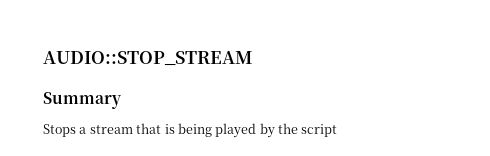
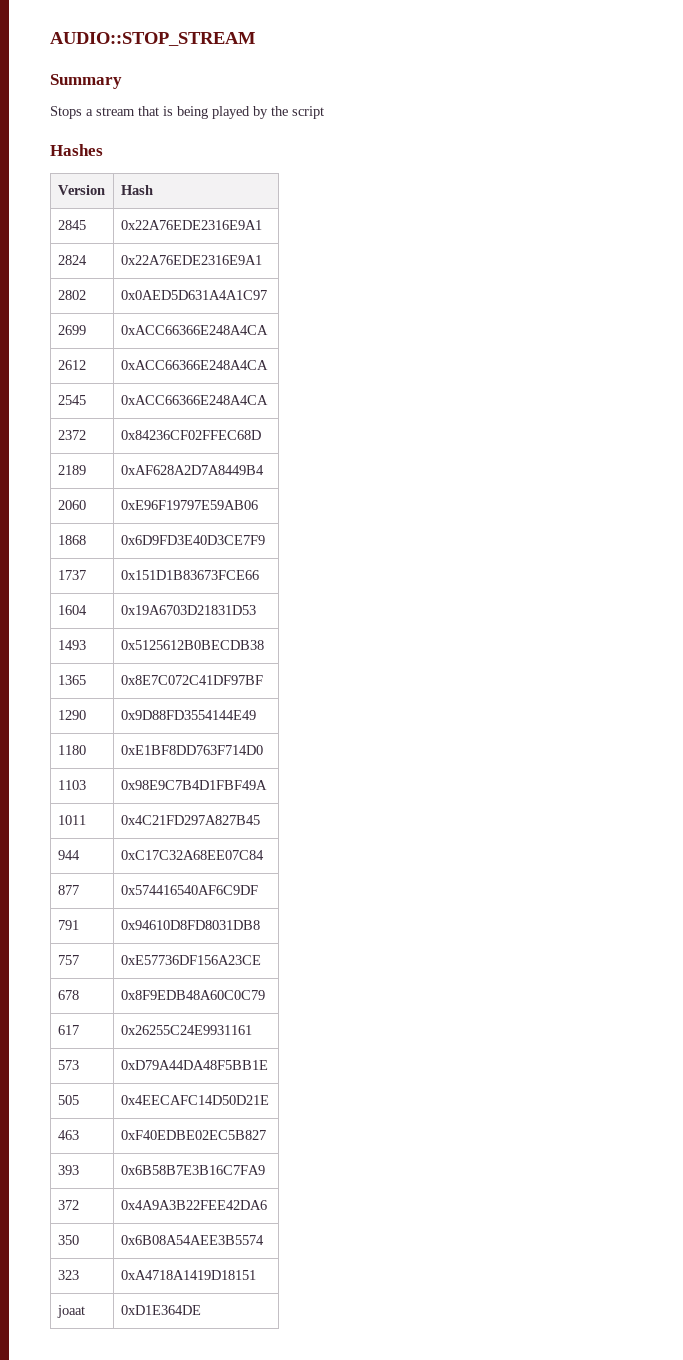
(338, 130) none -> [50,144,103,156] [57,185,105,195] [120,185,153,195] [57,220,86,230] [120,220,262,230] [57,255,87,265] [120,255,262,265] [57,290,86,300] [120,290,267,300] [57,325,86,335] [120,325,268,335] [57,360,86,370] [120,360,268,370] [57,395,86,405] [120,395,268,405] [57,430,86,440] [120,430,261,440] [57,465,86,475] [120,465,264,475] [57,500,86,510] [120,500,258,510] [57,535,86,545] [120,535,265,545] [57,570,86,580] [120,570,259,580] [57,605,87,615] [120,605,256,615] [57,640,86,650] [120,640,264,650] [57,675,86,685] [120,675,263,685] [57,710,86,720] [120,710,256,720] [57,745,86,755] [120,745,263,755] [57,780,86,790] [120,780,267,790] [57,815,86,825] [120,815,260,825] [57,850,80,860] [120,850,264,860] [57,885,79,895] [120,885,258,895] [57,920,79,930] [120,920,260,930] [57,955,79,965] [120,955,261,965] [57,990,79,1000] [120,990,265,1000] [57,1025,79,1035] [120,1025,252,1035] [57,1060,79,1070] [120,1060,268,1070] [57,1095,79,1105] [120,1095,269,1105] [57,1130,79,1140] [120,1130,266,1140] [57,1165,79,1175] [120,1165,265,1175] [57,1200,79,1210] [120,1200,267,1210] [57,1235,79,1245] [120,1235,264,1245] [57,1270,79,1280] [120,1270,256,1280] [56,1305,85,1318] [120,1305,201,1315] // Hashes // Version | Hash // 2845 | 0x22A76EDE2316E9A1 // 2824 | 0x22A76EDE2316E9A1 // 2802 | 0x0AED5D631A4A1C97 // 2699 | 0xACC66366E248A4CA // 2612 | 0xACC66366E248A4CA // 2545 | 0xACC66366E248A4CA // 2372 | 0x84236CF02FFEC68D // 2189 | 0xAF628A2D7A8449B4 // 2060 | 0xE96F19797E59AB06 // 1868 | 0x6D9FD3E40D3CE7F9 // 1737 | 0x151D1B83673FCE66 // 1604 | 0x19A6703D21831D53 // 1493 | 0x5125612B0BECDB38 // 1365 | 0x8E7C072C41DF97BF // 1290 | 0x9D88FD3554144E49 // 1180 | 0xE1BF8DD763F714D0 // 1103 | 0x98E9C7B4D1FBF49A // 1011 | 0x4C21FD297A827B45 // 944 | 0xC17C32A68EE07C84 // 877 | 0x574416540AF6C9DF // 791 | 0x94610D8FD8031DB8 // 757 | 0xE57736DF156A23CE // 678 | 0x8F9EDB48A60C0C79 // 617 | 0x26255C24E9931161 // 573 | 0xD79A44DA48F5BB1E // 505 | 0x4EECAFC14D50D21E // 463 | 0xF40EDBE02EC5B827 // 393 | 0x6B58B7E3B16C7FA9 // 372 | 0x4A9A3B22FEE42DA6 // 350 | 0x6B08A54AEE3B5574 // 323 | 0xA4718A1419D18151 // joaat | 0xD1E364DE

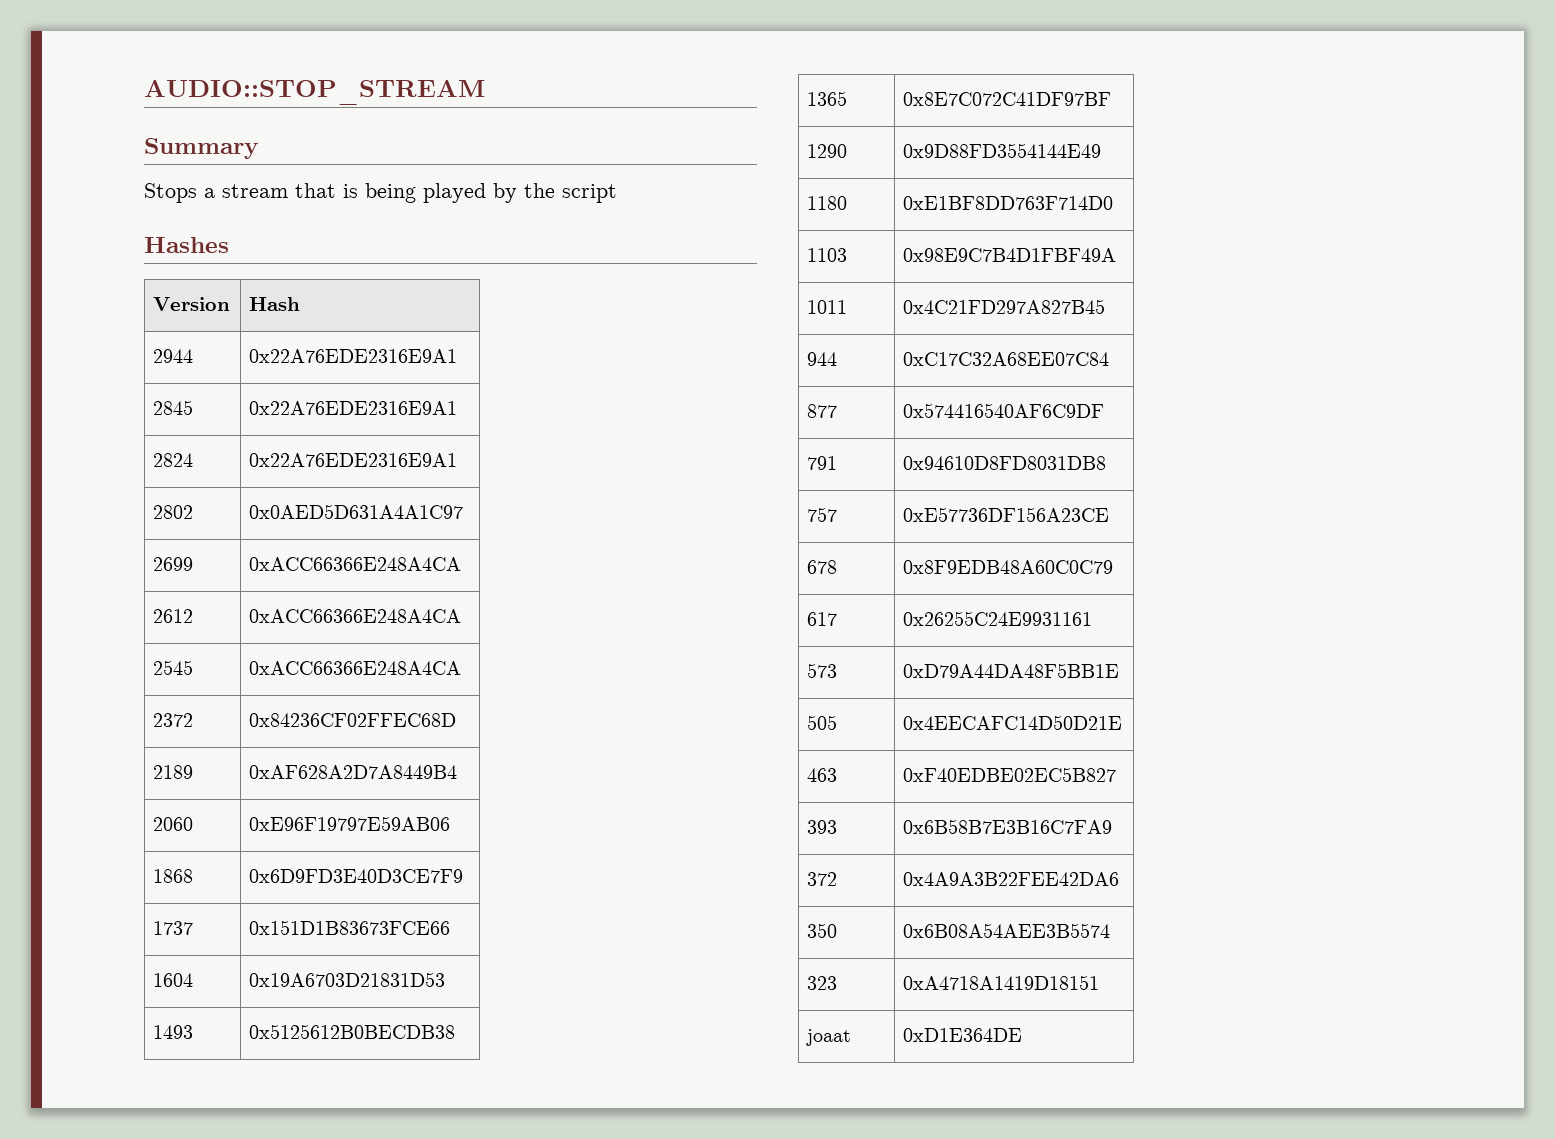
(153, 190) none -> [153,349,194,363] [249,349,458,363] // 2944 | 0x22A76EDE2316E9A1

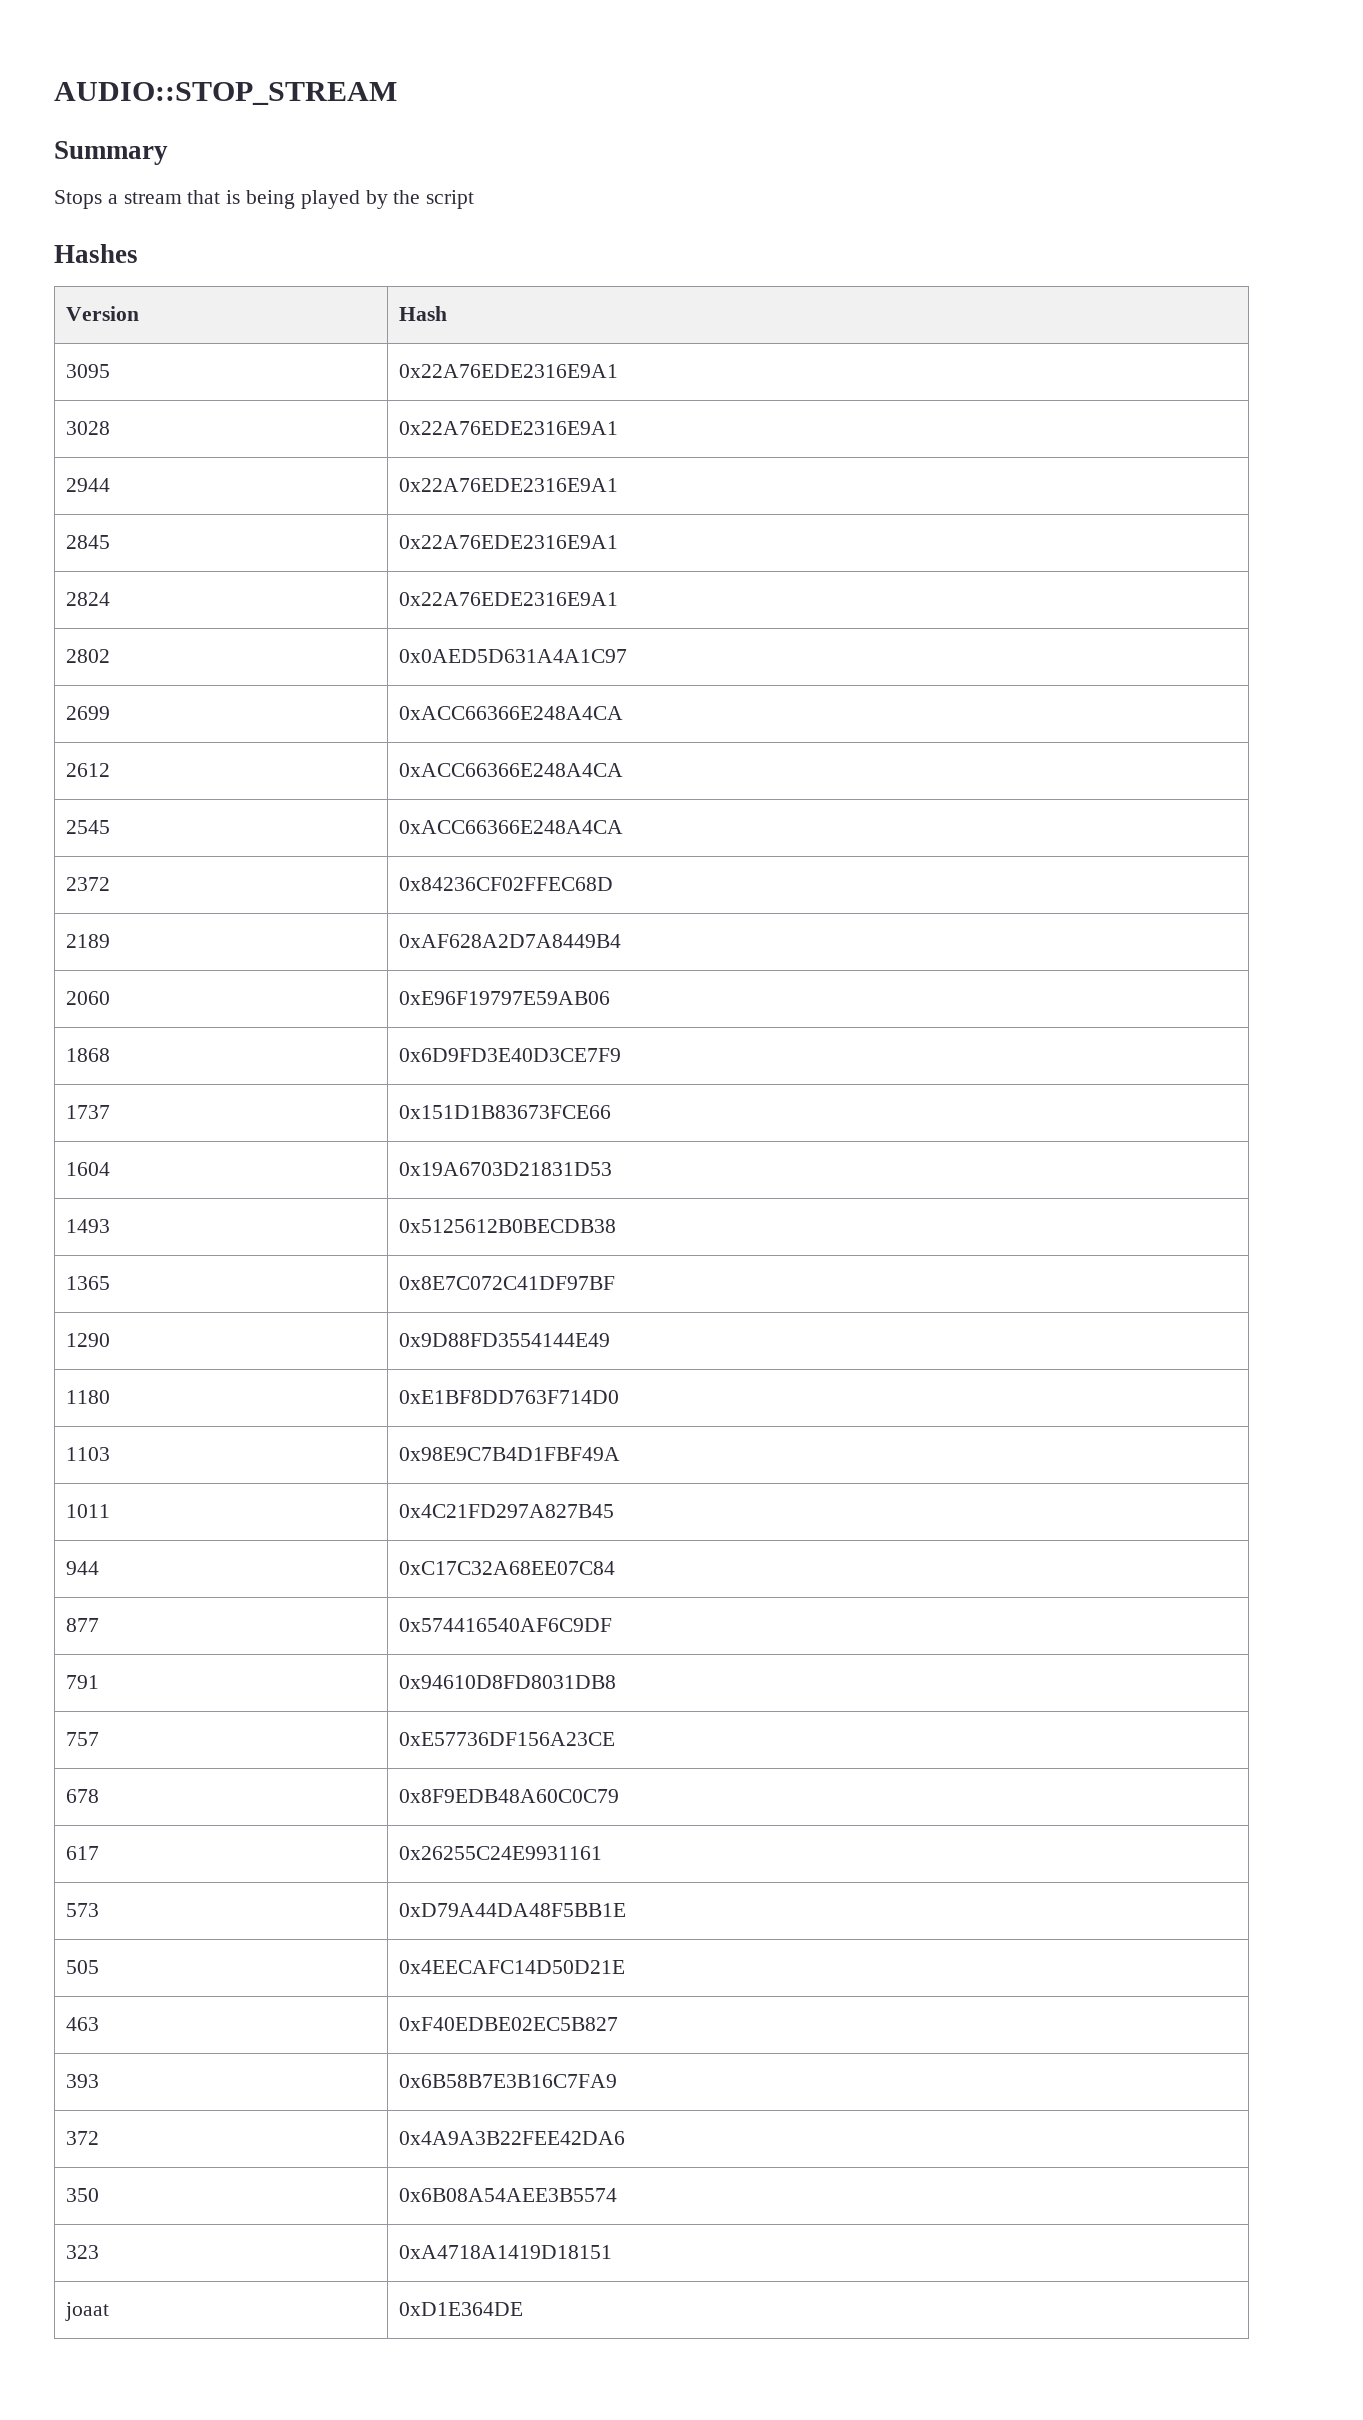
(301, 304) none -> [66,364,111,378] [399,364,619,378] [66,421,111,435] [399,421,619,435] // 3095 | 0x22A76EDE2316E9A1 // 3028 | 0x22A76EDE2316E9A1

